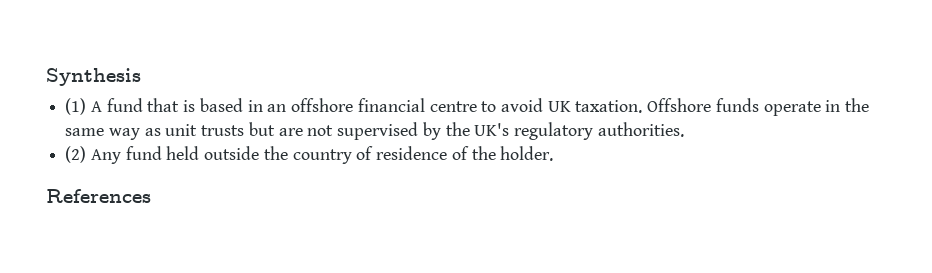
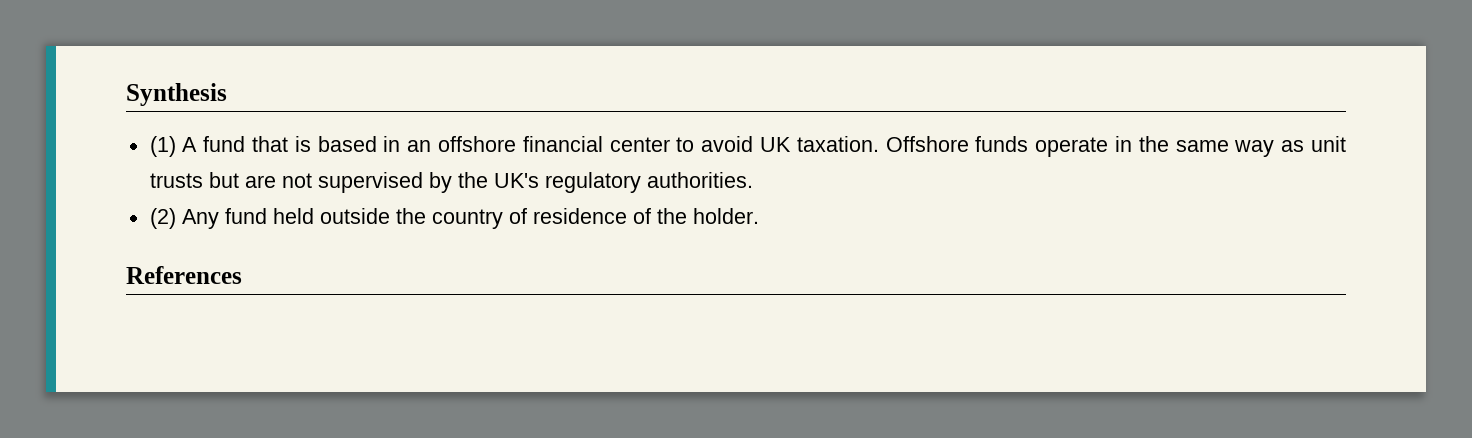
[429,101,477,112] centre -> [609,137,670,152] center

